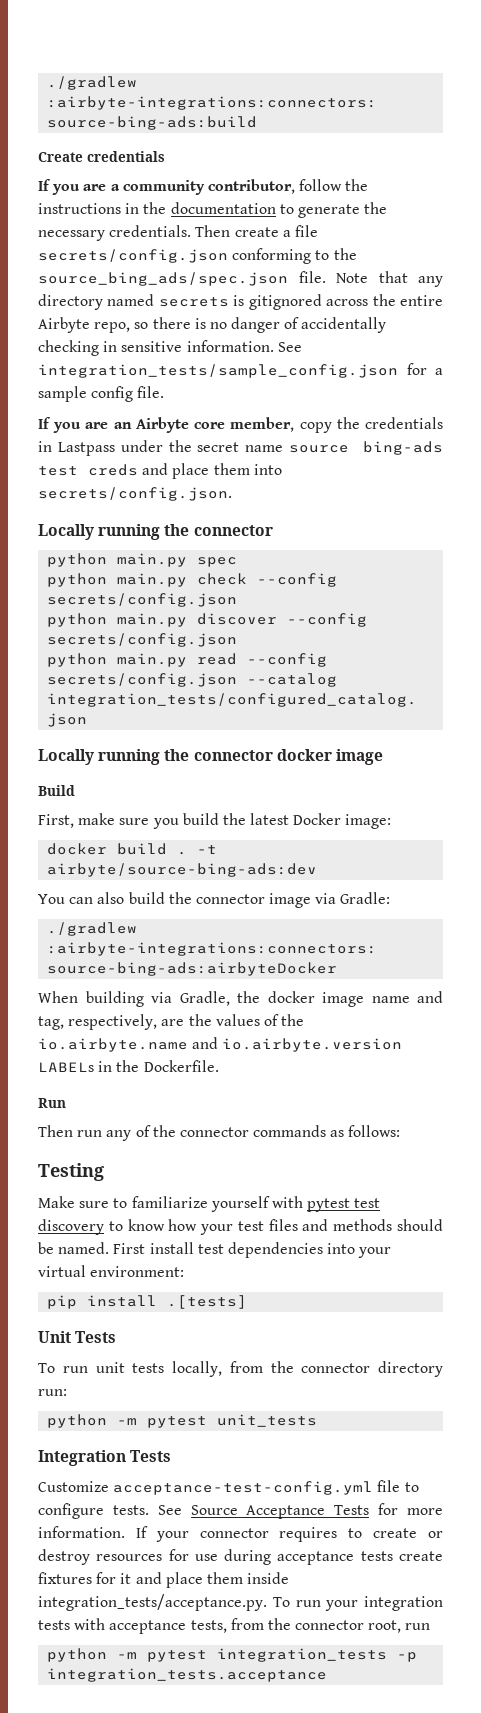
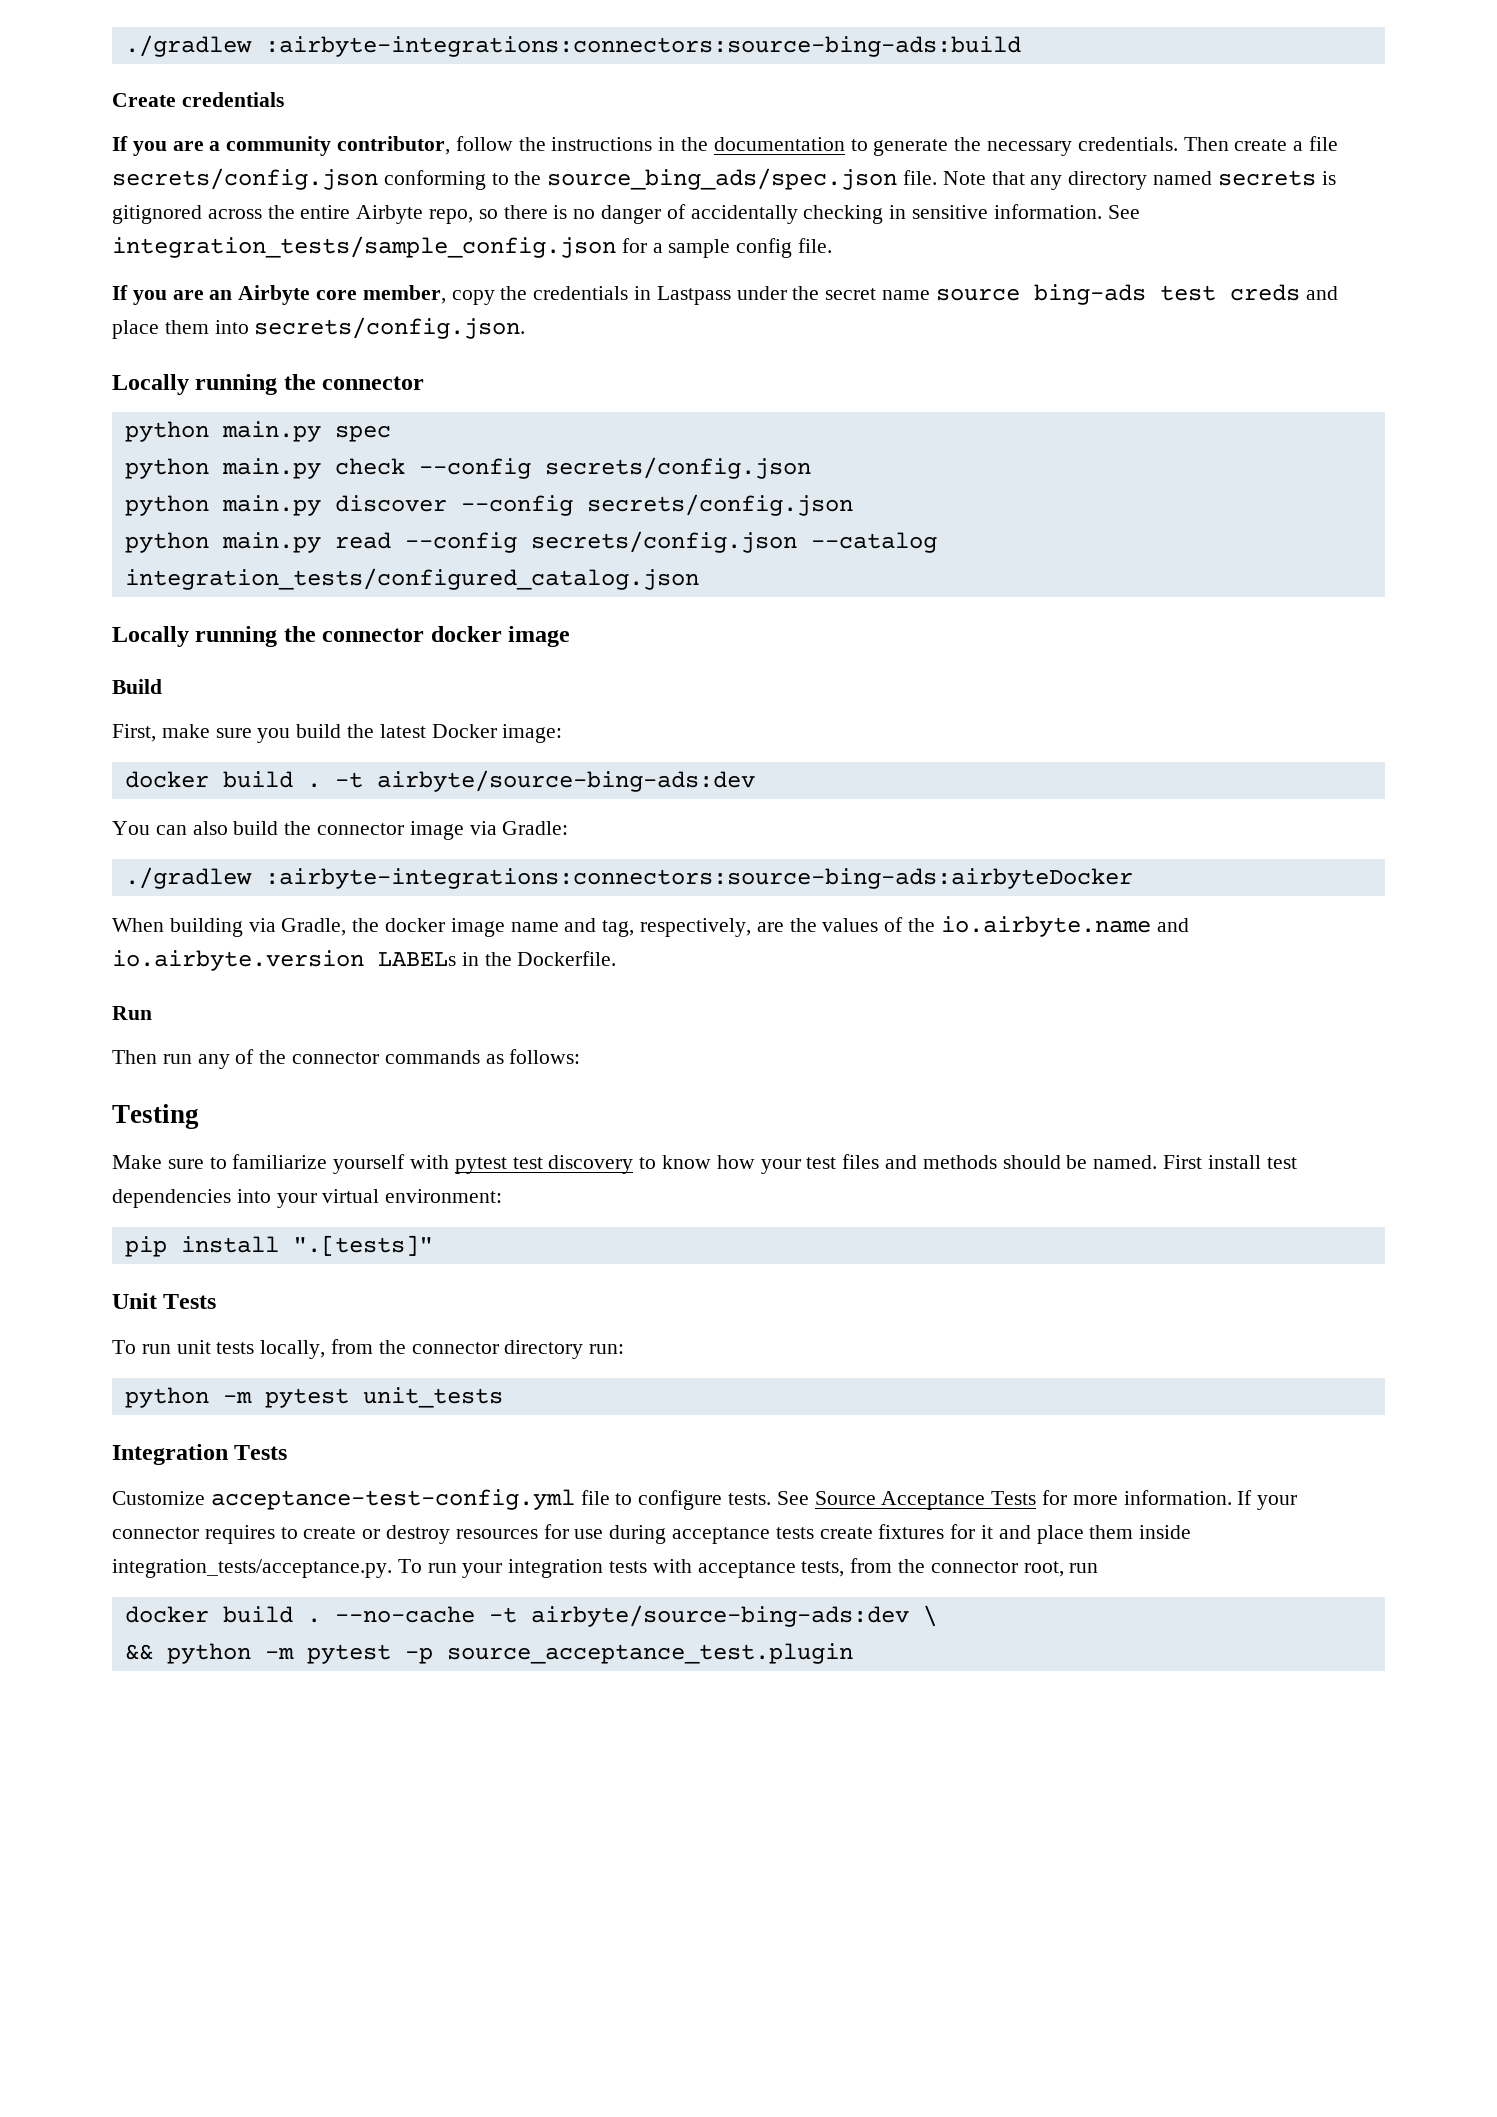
[167,1295,248,1309] .[tests] -> [292,1235,433,1256] ".[tests]"
[47,1648,418,1662] [47,1668,328,1682] python -m pytest integration_tests -p integration_tests.acceptance -> [124,1605,937,1627] [124,1643,853,1664] docker build . --no-cache -t airbyte/source-bing-ads:dev \ // && python -m pytest -p source_acceptance_test.plugin

